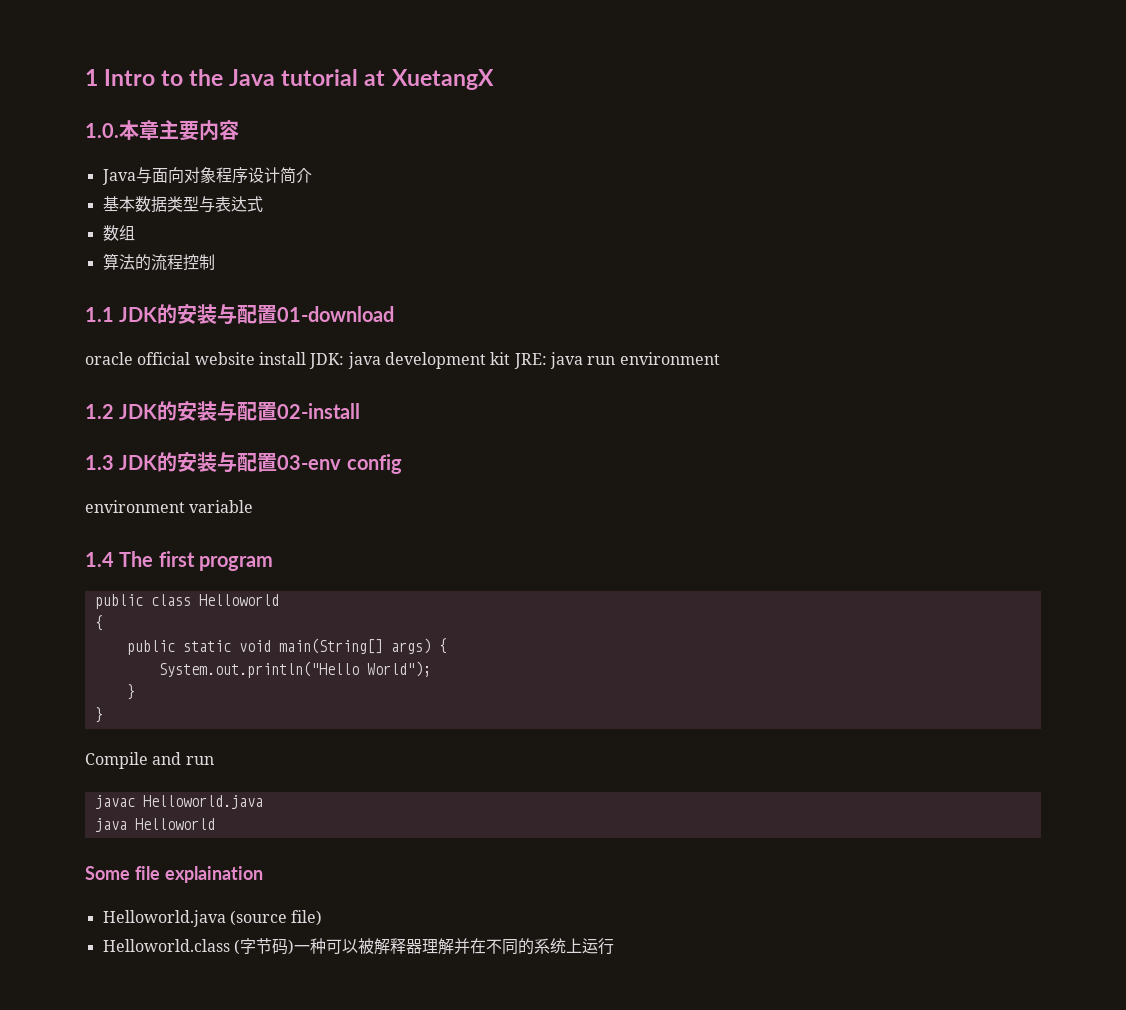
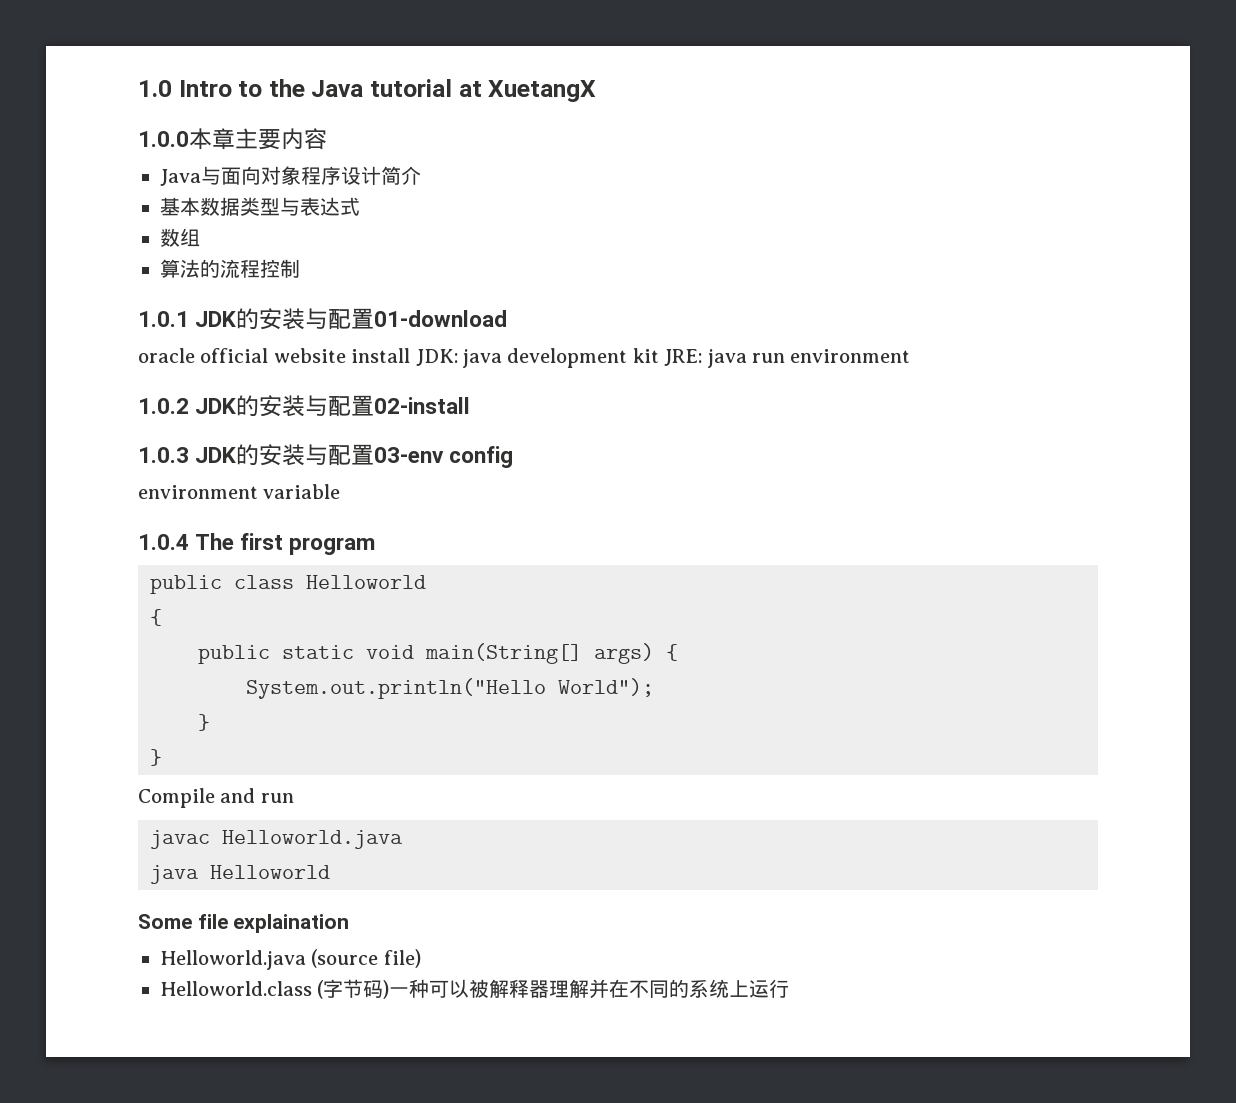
[85,69,98,86] 1 -> [138,80,172,97] 1.0
[85,123,119,138] 1.0. -> [138,131,189,147] 1.0.0
[85,307,114,322] 1.1 -> [138,311,189,327] 1.0.1
[85,404,114,419] 1.2 -> [138,398,189,414] 1.0.2
[85,455,114,470] 1.3 -> [138,447,189,463] 1.0.3
[85,552,114,567] 1.4 -> [138,534,189,550] 1.0.4

